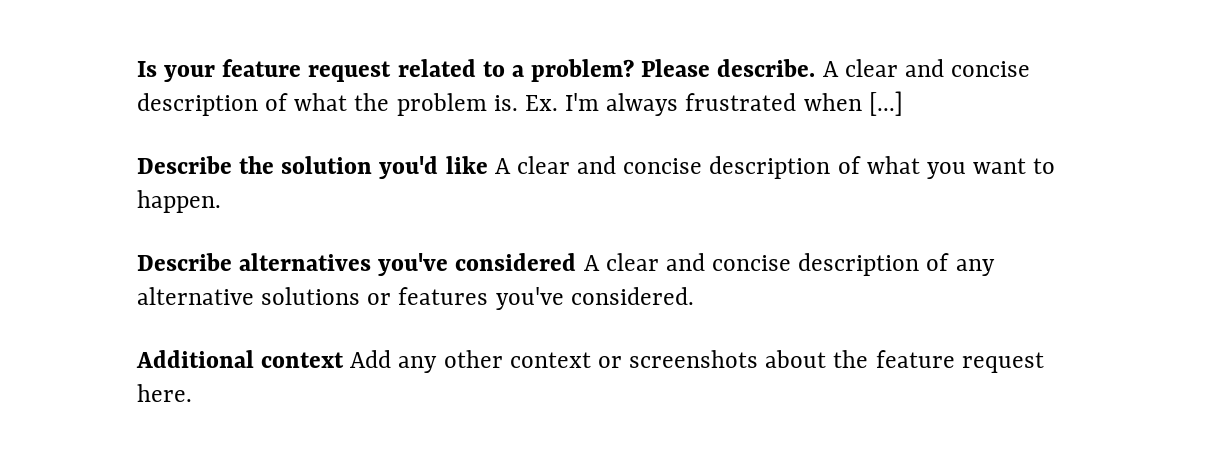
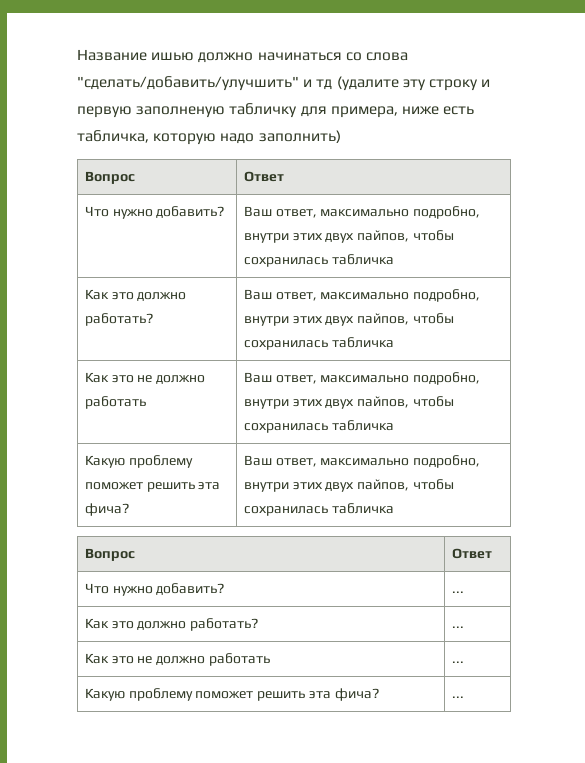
[137,59,1031,82] [137,91,903,116] [137,156,1056,179] [137,190,221,213] [137,253,995,276] [137,287,694,310] [136,350,1044,373] [137,384,192,402] Is your feature request related to a problem? Please describe. A clear and concise description of what the problem is. Ex. I'm always frustrated when [...] // Describe the solution you'd like A clear and concise description of what you want to happen. // Describe alternatives you've considered A clear and concise description of any alternative solutions or features you've considered. // Additional context Add any other context or screenshots about the feature request here. -> [77,49,408,63] [77,76,491,91] [77,103,475,118] [77,130,341,145] [84,171,135,184] [243,171,284,182] [84,206,225,219] [243,206,481,219] [243,230,454,243] [243,254,394,267] [84,289,187,301] [84,313,153,326] [243,289,481,302] [243,313,454,326] [243,337,394,350] [84,372,206,384] [84,396,146,409] [243,372,481,385] [243,396,454,409] [243,420,394,433] [84,455,193,468] [84,482,221,492] [84,503,129,516] [243,455,481,468] [243,479,454,492] [243,503,394,516] [84,548,135,561] [451,548,492,559] [84,583,225,596] [451,591,464,593] [84,618,259,631] [451,626,464,628] [84,653,270,666] [451,661,464,663] [84,688,379,701] [451,696,464,698] Название ишью должно начинаться со слова "сделать/добавить/улучшить" и тд (удалите эту строку и первую заполненую табличку для примера, ниже есть табличка, которую надо заполнить) // Вопрос | Ответ // Что нужно добавить? | Ваш ответ, максимально подробно, внутри этих двух пайпов, чтобы сохранилась табличка // Как это должно работать? | Ваш ответ, максимально подробно, внутри этих двух пайпов, чтобы сохранилась табличка // Как это не должно работать | Ваш ответ, максимально подробно, внутри этих двух пайпов, чтобы сохранилась табличка // Какую проблему поможет решить эта фича? | Ваш ответ, максимально подробно, внутри этих двух пайпов, чтобы сохранилась табличка // Вопрос | Ответ // Что нужно добавить? | ... // Как это должно работать? | ... // Как это не должно работать | ... // Какую проблему поможет решить эта фича? | ...

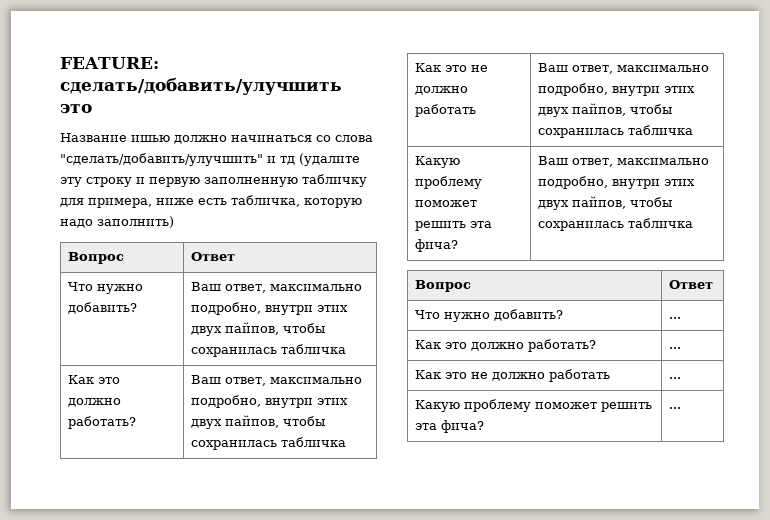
(77, 55) none -> [60,57,159,69] [60,77,342,95] [60,103,92,114] FEATURE: сделать/добавить/улучшить это //
[136,106,226,118] заполненую -> [204,177,298,187] заполненную

